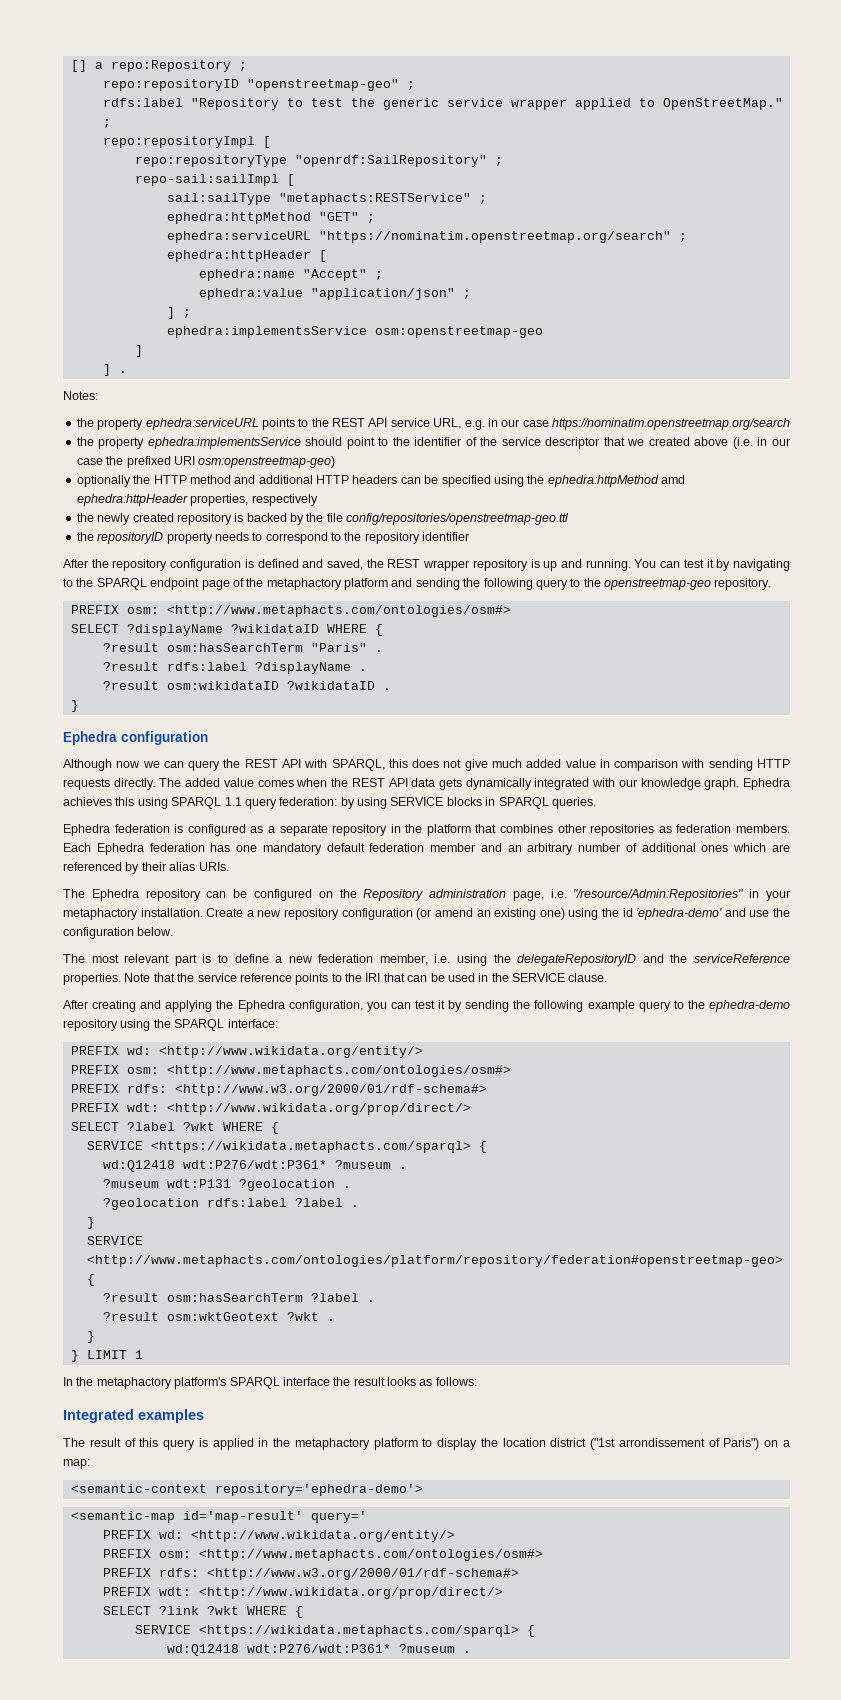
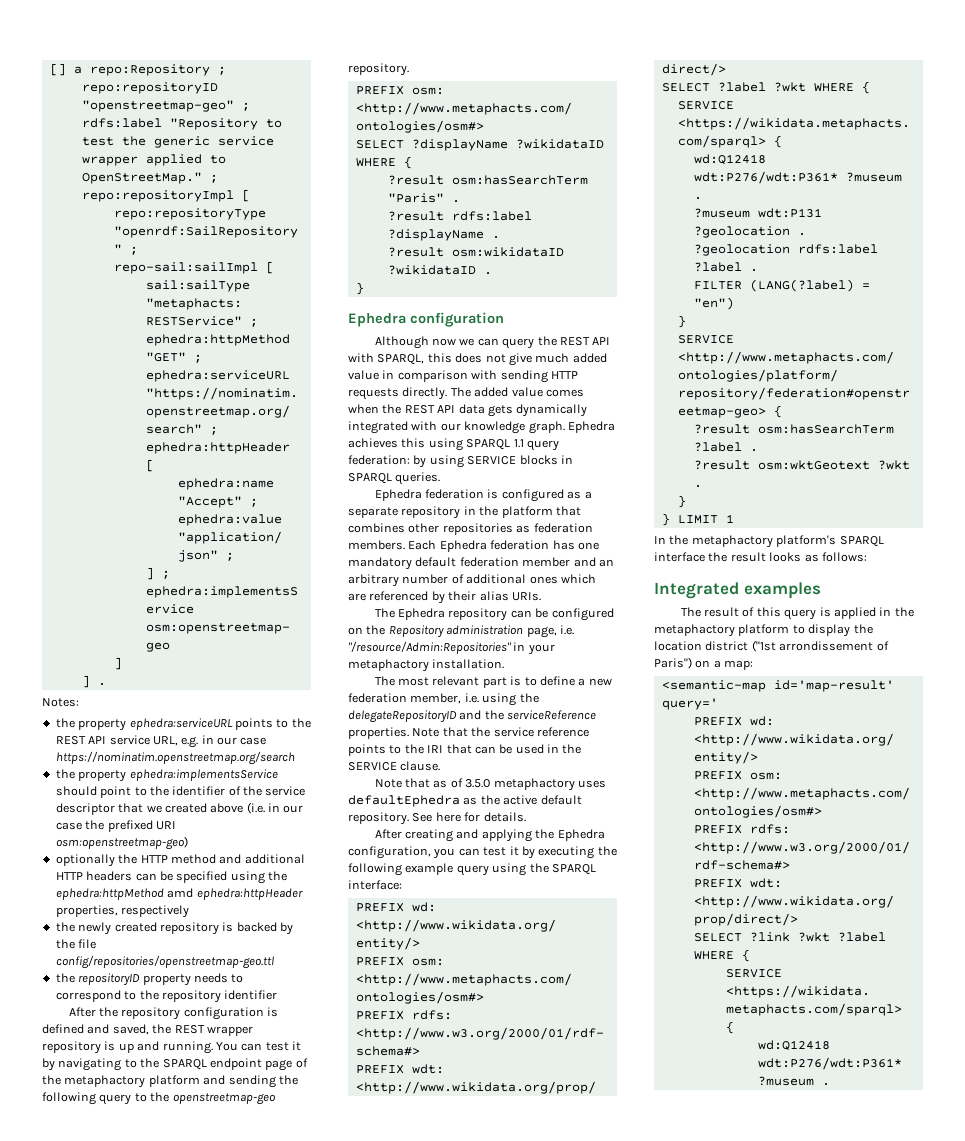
[206,908,790,920] [63,927,174,939] Create a new repository configuration (or amend an existing one) using the id 'ephedra-demo' and use the configuration below. -> (505, 664) none
(608, 977) none -> [374,778,606,791] [348,795,582,807] [348,812,526,825] // Note that as of 3.5.0 metaphactory uses defaultEphedra as the active default repository. See here for details.
[465,1000,510,1012] sending -> [538,846,595,859] executing
[673,1000,790,1012] [63,1019,118,1031] to the ephedra-demo repository -> (489, 870) none
(359, 1206) none -> [693,279,870,292] [693,297,734,310] // FILTER (LANG(?label) = "en")
[70,1484,423,1496] // <semantic-context repository='ephedra-demo'> -> (754, 665) none
(239, 1610) none -> [837,932,886,942] ?label

